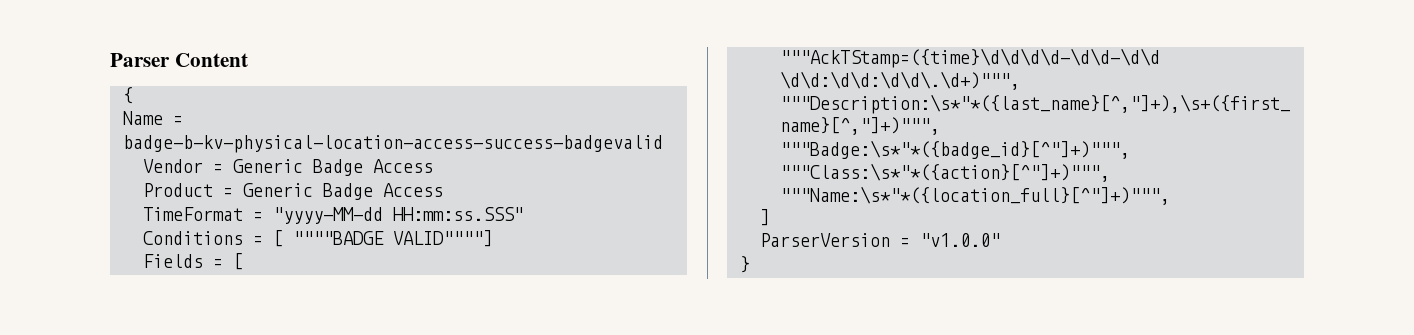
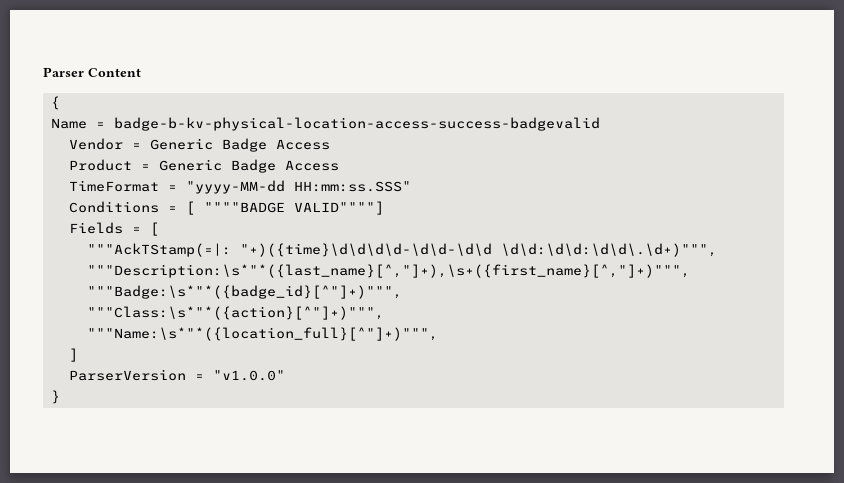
[779,48,1160,68] """AckTStamp=({time}\d\d\d\d-\d\d-\d\d -> [87,243,493,257] """AckTStamp(=|: "+)({time}\d\d\d\d-\d\d-\d\d

